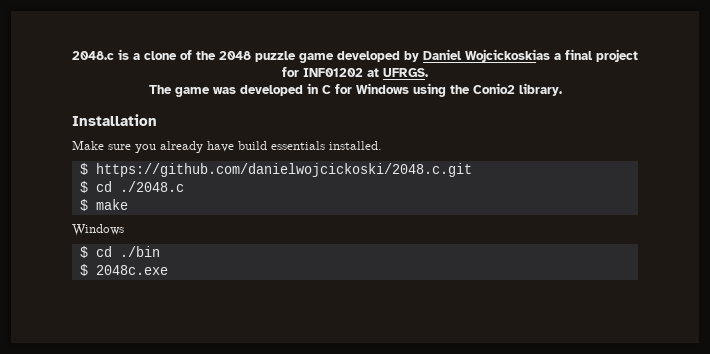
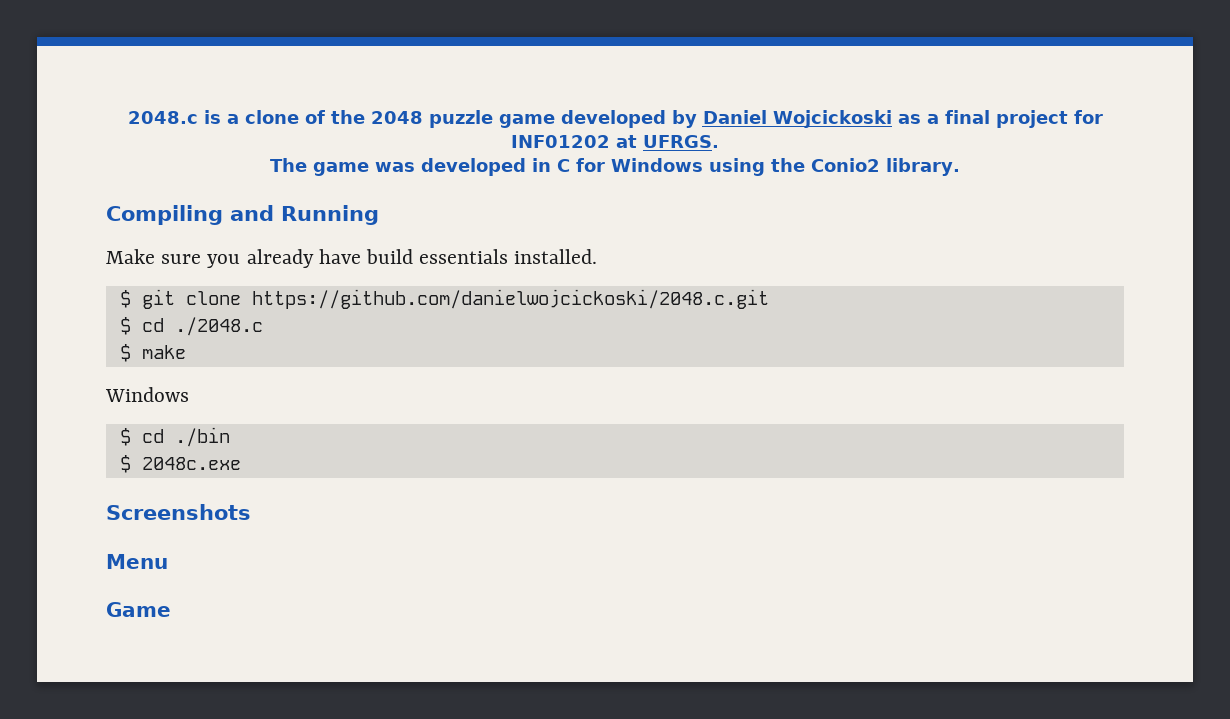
[465,49,550,62] Wojcickoskias -> [772,110,921,128] Wojcickoski as
[72,114,157,126] Installation -> [106,205,379,225] Compiling and Running
(88, 169) none -> [141,289,241,309] git clone
(168, 270) none -> [106,504,251,520] [106,554,168,569] [106,602,171,617] // Screenshots // Menu // Game

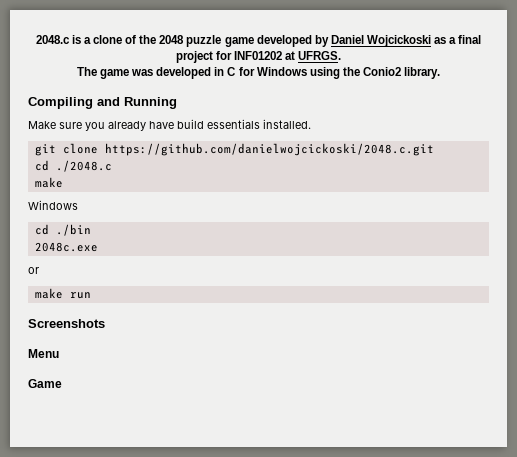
[119,290,131,308] $ -> (311, 124) none
[119,317,131,335] $ -> (434, 149) none
[119,344,131,362] $ -> (112, 166) none
[119,428,131,446] $ -> (78, 205) none
[119,455,131,473] $ -> (91, 230) none
(241, 463) none -> [28,267,39,274] [34,288,91,299] // or // make run

